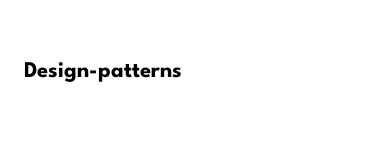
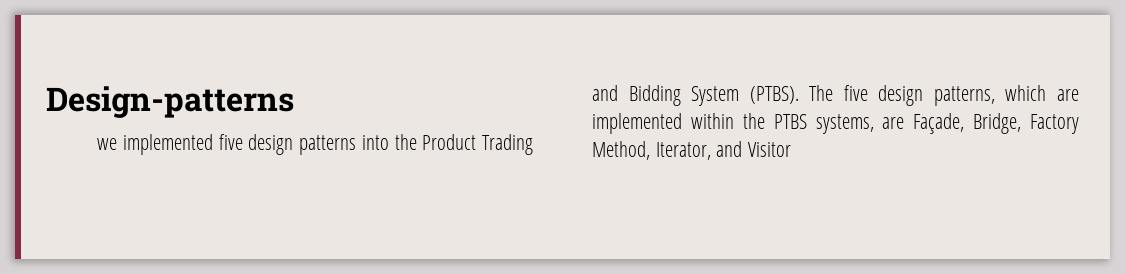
(182, 72) none -> [97,134,534,155] [592,85,1079,106] [592,113,1079,134] [592,141,792,160] // we implemented five design patterns into the Product Trading and Bidding System (PTBS). The five design patterns, which are implemented within the PTBS systems, are Façade, Bridge, Factory Method, Iterator, and Visitor

